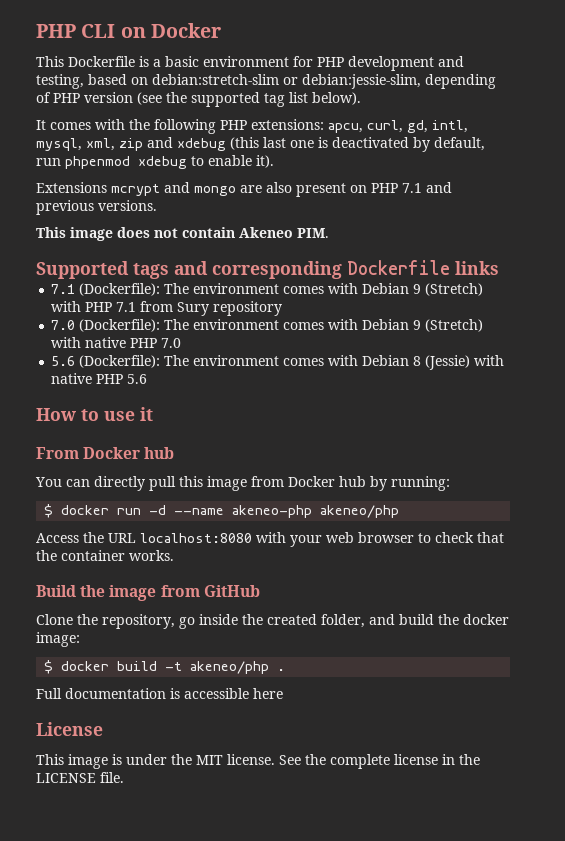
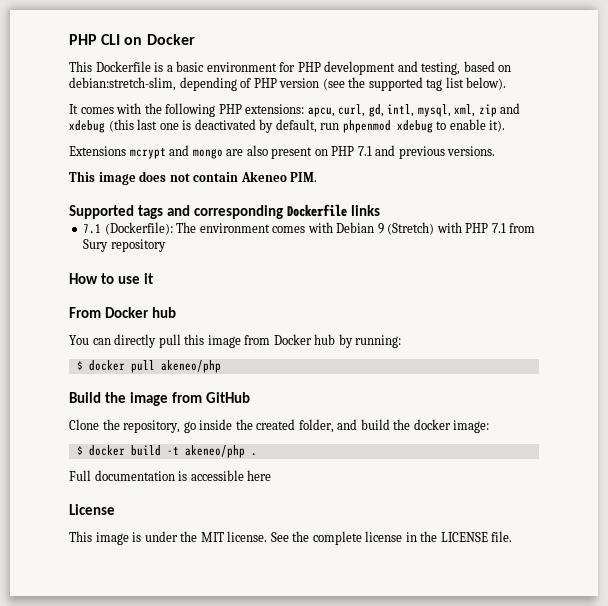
[152,74,421,89] debian:stretch-slim or debian:jessie-slim, -> [69,77,176,91] debian:stretch-slim,
[51,319,484,332] [51,337,182,348] [51,355,505,370] [51,373,148,384] // 7.0 (Dockerfile): The environment comes with Debian 9 (Stretch) with native PHP 7.0 // 5.6 (Dockerfile): The environment comes with Debian 8 (Jessie) with native PHP 5.6 -> (166, 245) none
[117,505,400,518] [36,532,504,547] [36,550,174,561] run -d --name akeneo-php akeneo/php // Access the URL localhost:8080 with your web browser to check that the container works. -> [130,360,221,373] pull akeneo/php

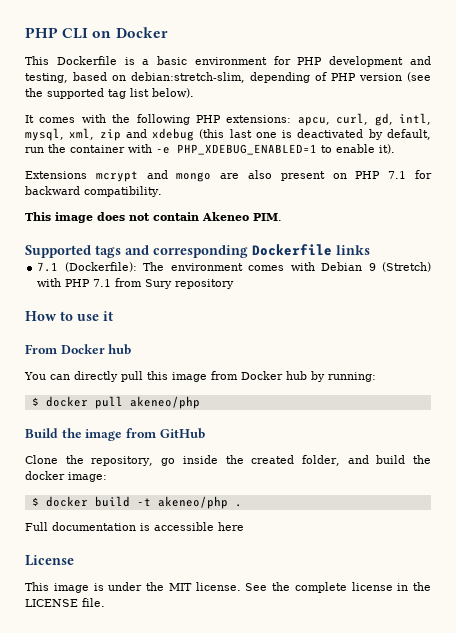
[342,120,433,133] phpenmod xdebug -> [48,144,317,155] the container with -e PHP_XDEBUG_ENABLED=1
[375,145,496,159] and previous versions. -> [415,170,433,179] [25,186,162,197] for backward compatibility.

